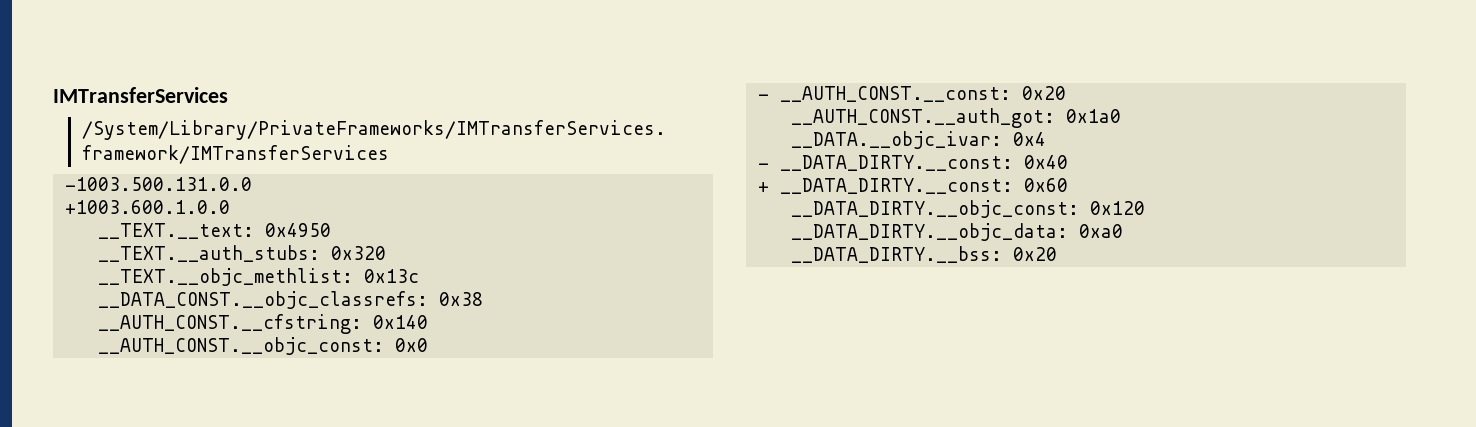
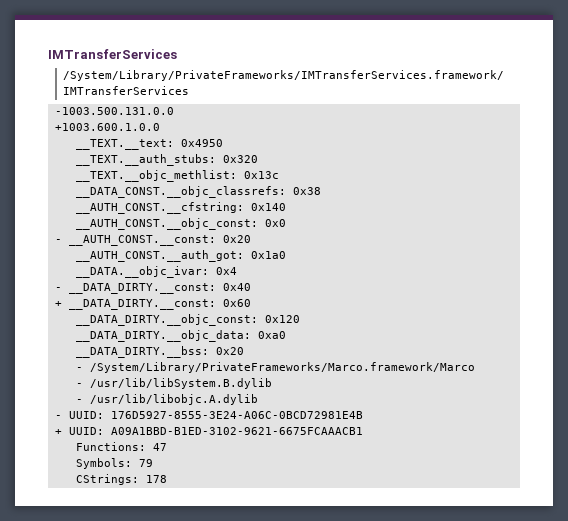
(1057, 254) none -> [75,362,475,373] [75,378,272,389] [75,394,258,405] [54,411,363,419] [54,427,363,435] [75,442,167,451] [75,458,153,469] [75,474,167,485] // - /System/Library/PrivateFrameworks/Marco.framework/Marco // - /usr/lib/libSystem.B.dylib // - /usr/lib/libobjc.A.dylib // - UUID: 176D5927-8555-3E24-A06C-0BCD72981E4B // + UUID: A09A1BBD-B1ED-3102-9621-6675FCAAACB1 // Functions: 47 // Symbols: 79 // CStrings: 178

